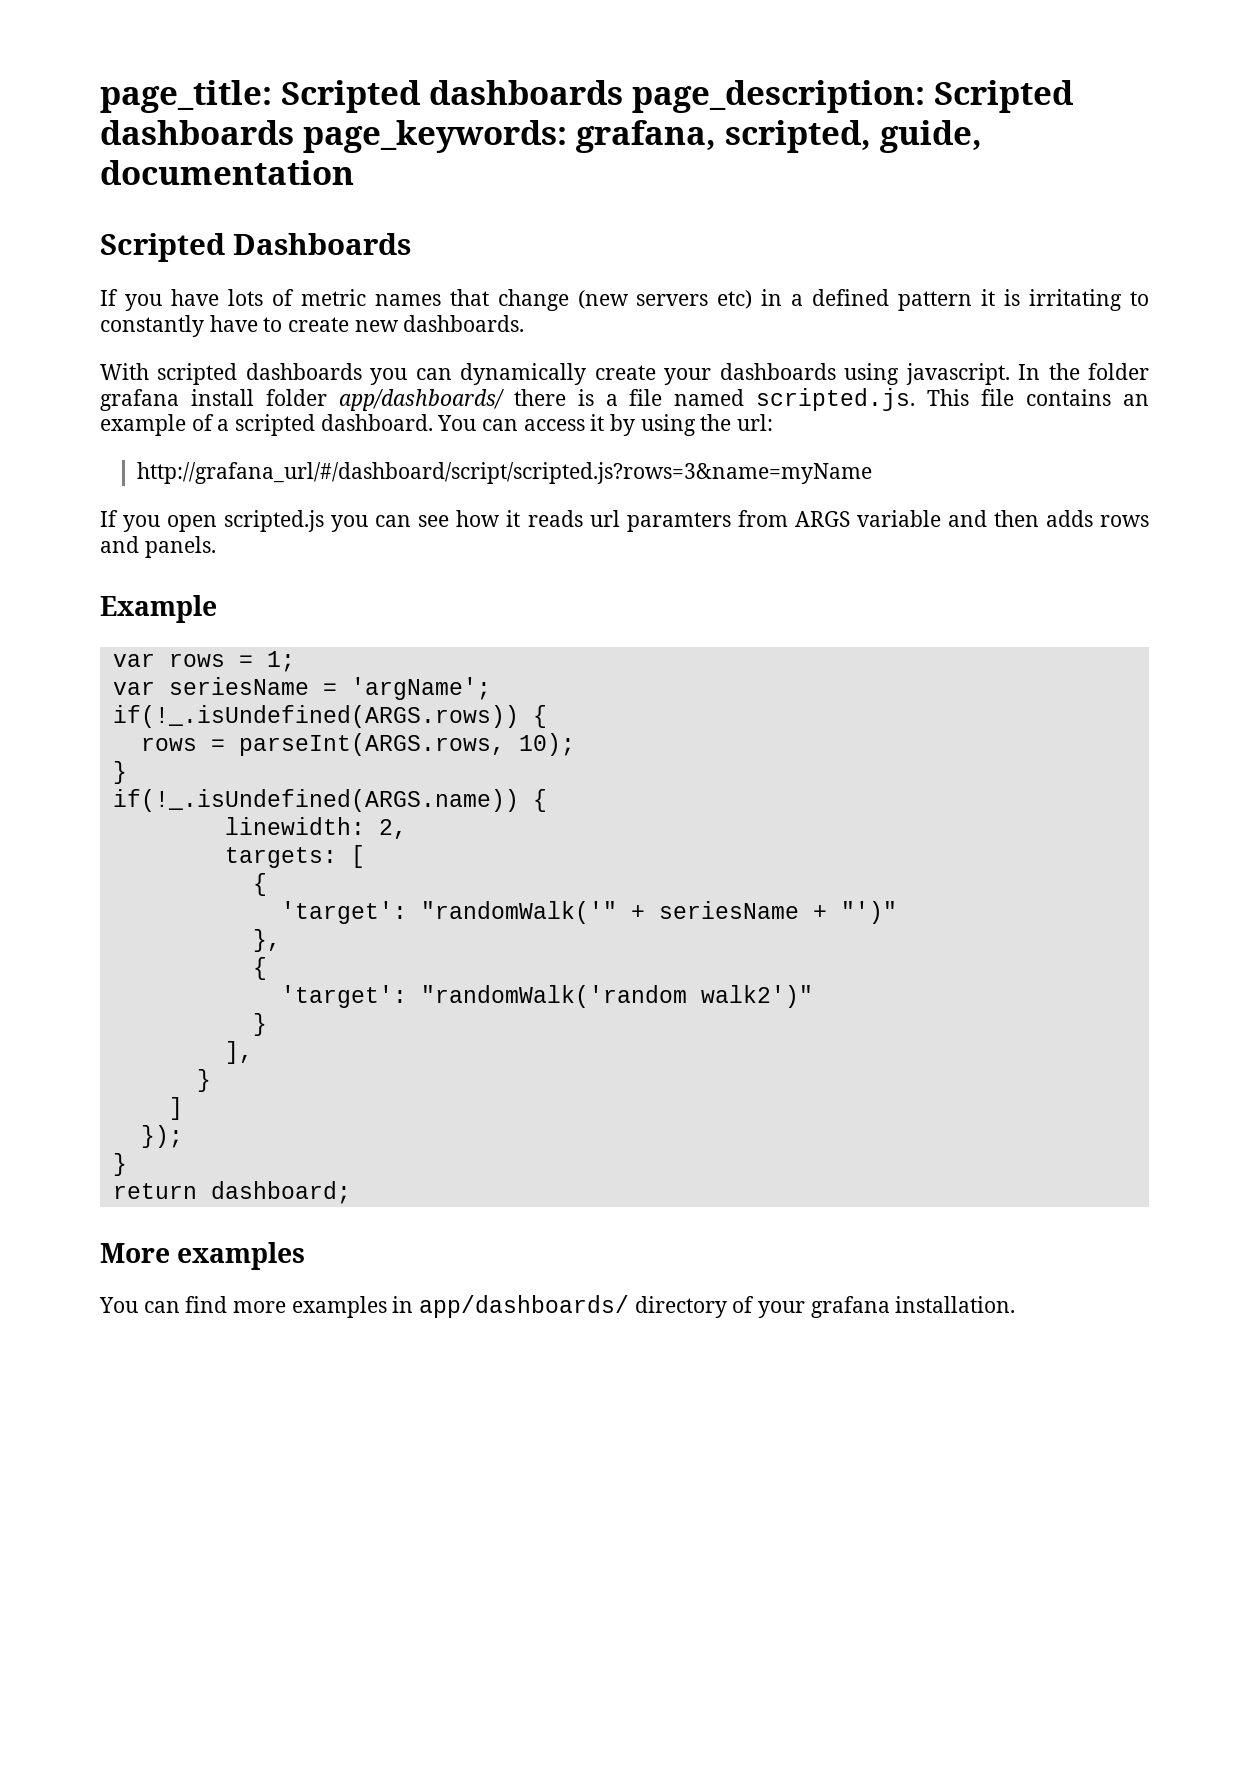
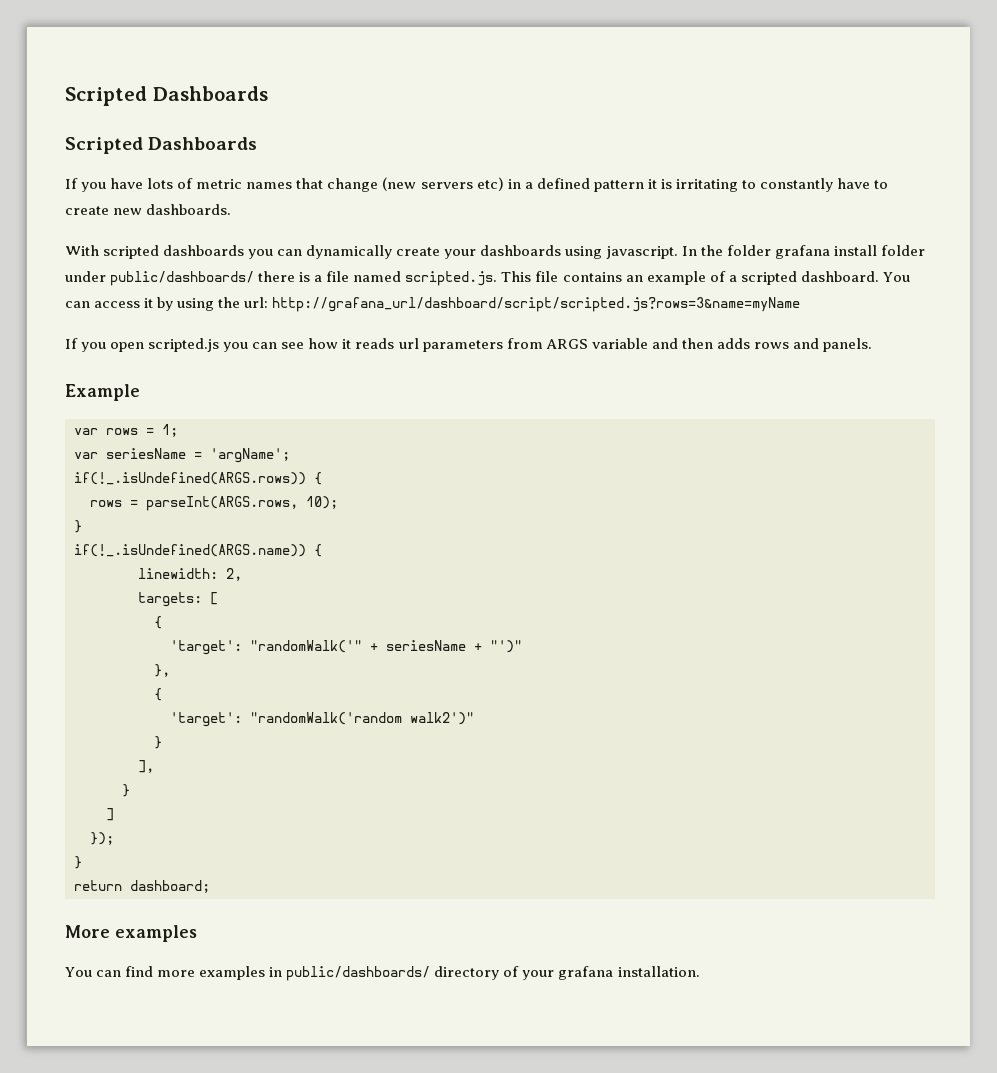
[100,80,1073,113] [100,120,982,153] [100,160,354,185] page_title: Scripted dashboards page_description: Scripted dashboards page_keywords: grafana, scripted, guide, documentation -> [65,86,268,106] Scripted Dashboards
[338,389,504,411] app/dashboards/ -> [65,271,255,286] under public/dashboards/
[136,462,872,484] // http://grafana_url/#/dashboard/script/scripted.js?rows=3&name=myName -> [272,297,801,312] http://grafana_url/dashboard/script/scripted.js?rows=3&name=myName
[626,512,731,532] paramters -> [422,340,503,352] parameters
[419,1295,630,1318] app/dashboards/ -> [286,966,431,981] public/dashboards/

